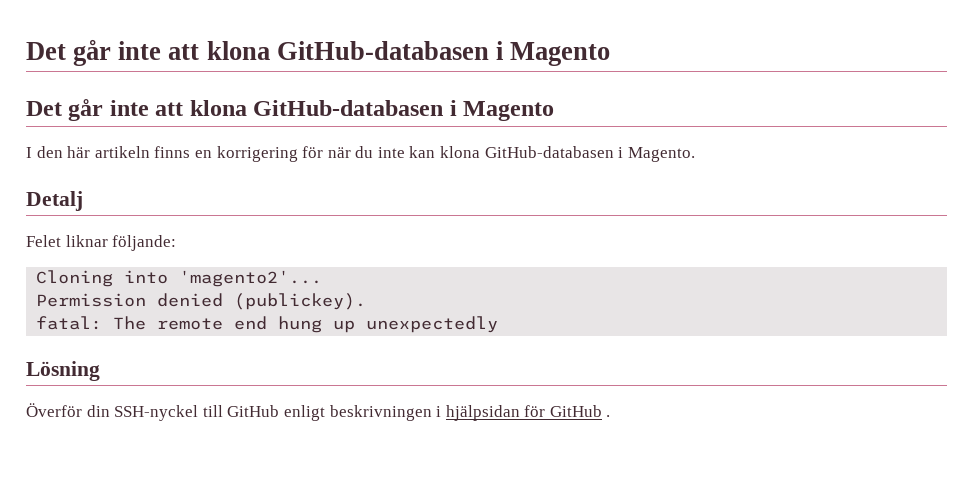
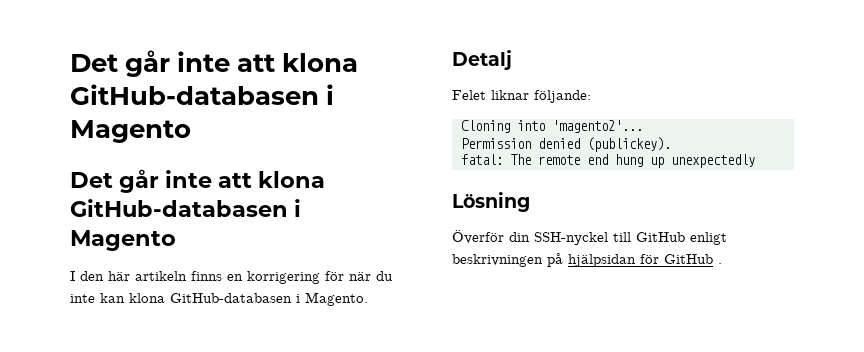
[436,406,442,417] i -> [547,253,563,267] på

